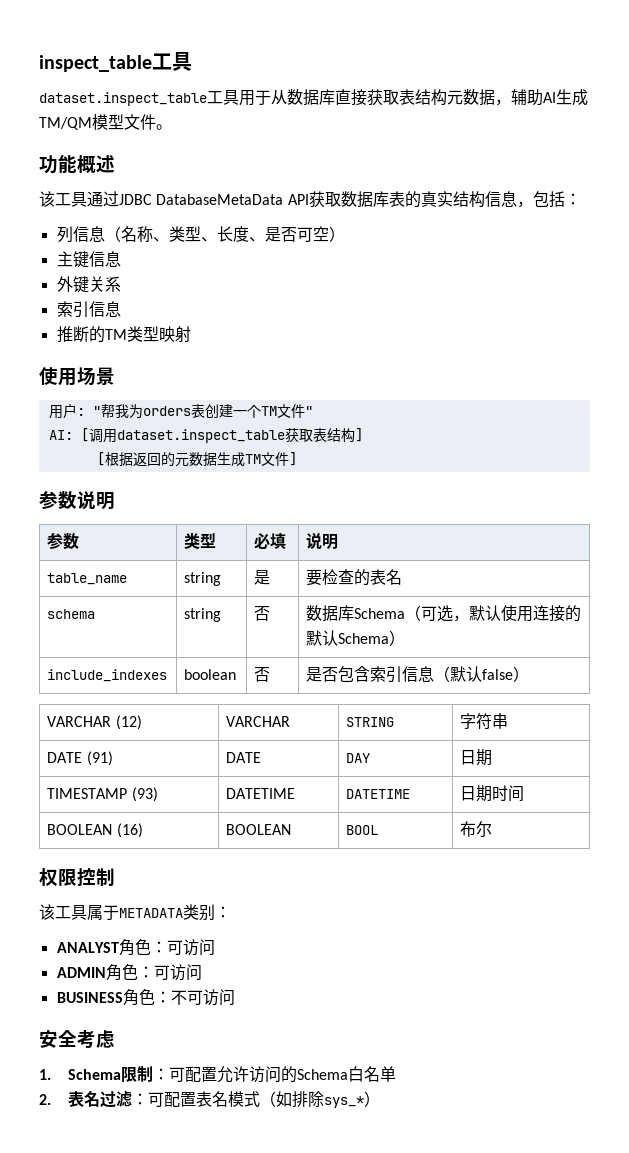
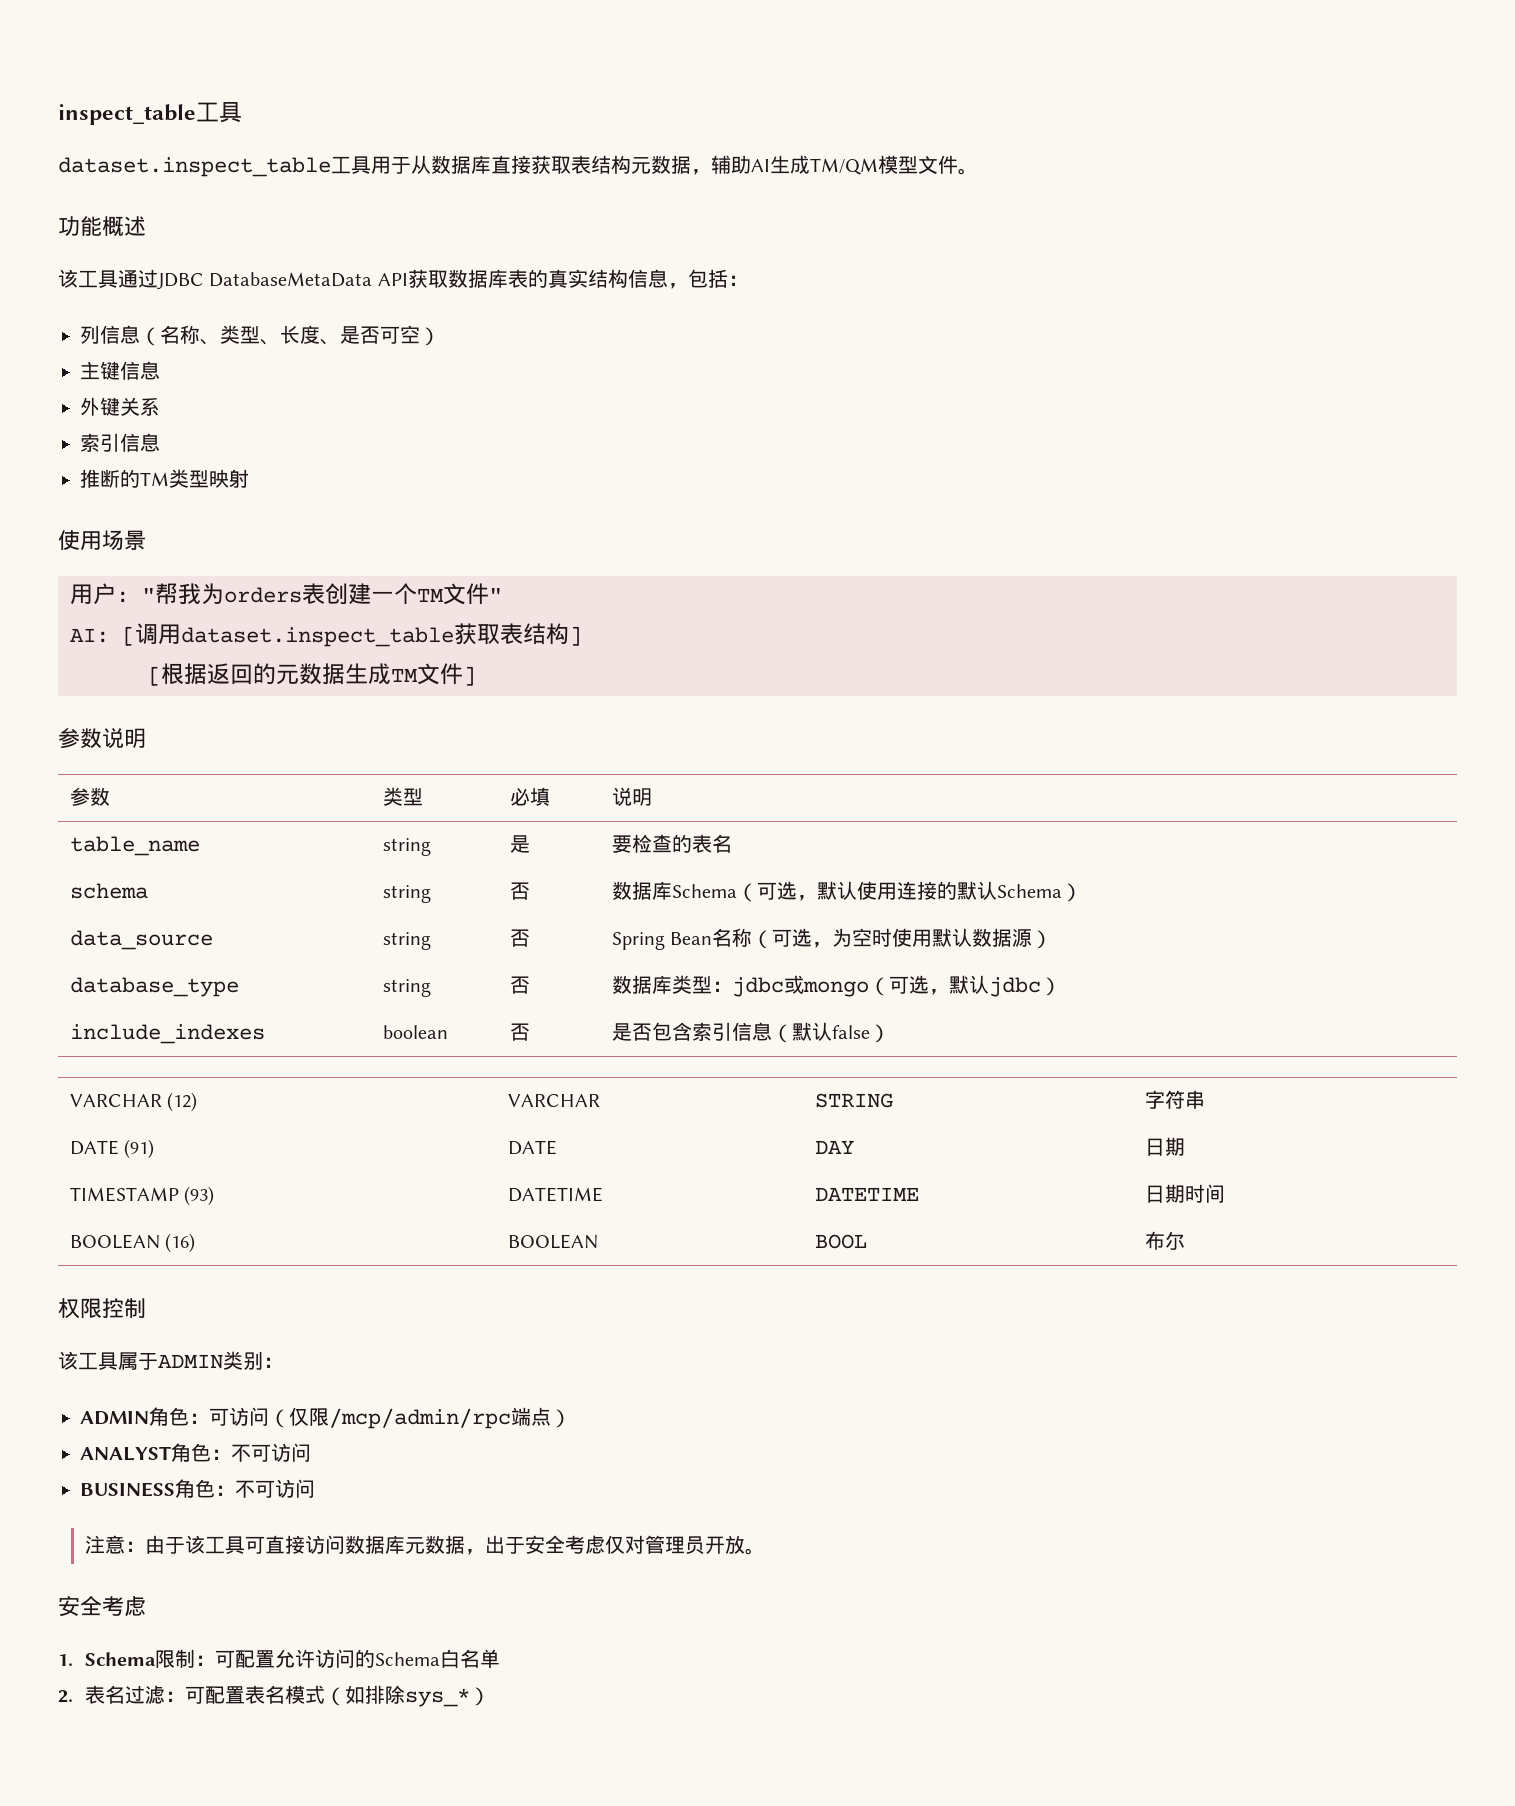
(406, 638) none -> [69,930,213,950] [382,932,431,950] [509,929,530,947] [611,928,1053,950] [69,977,239,997] [382,979,431,997] [509,976,530,994] [611,975,1061,997] // data_source | string | 否 | Spring Bean名称（可选，为空时使用默认数据源） // database_type | string | 否 | 数据库类型：jdbc或mongo（可选，默认jdbc）
[119,908,183,918] METADATA -> [158,1354,223,1369] ADMIN
[56,939,215,956] [56,964,154,981] ANALYST角色：可访问 // ADMIN角色： -> [80,1407,571,1429] [80,1443,251,1462] ADMIN角色：可访问（仅限/mcp/admin/rpc端点） // ANALYST角色：不
(235, 997) none -> [84,1535,765,1555] // 注意：由于该工具可直接访问数据库元数据，出于安全考虑仅对管理员开放。

